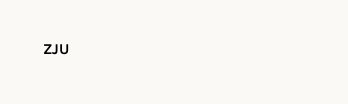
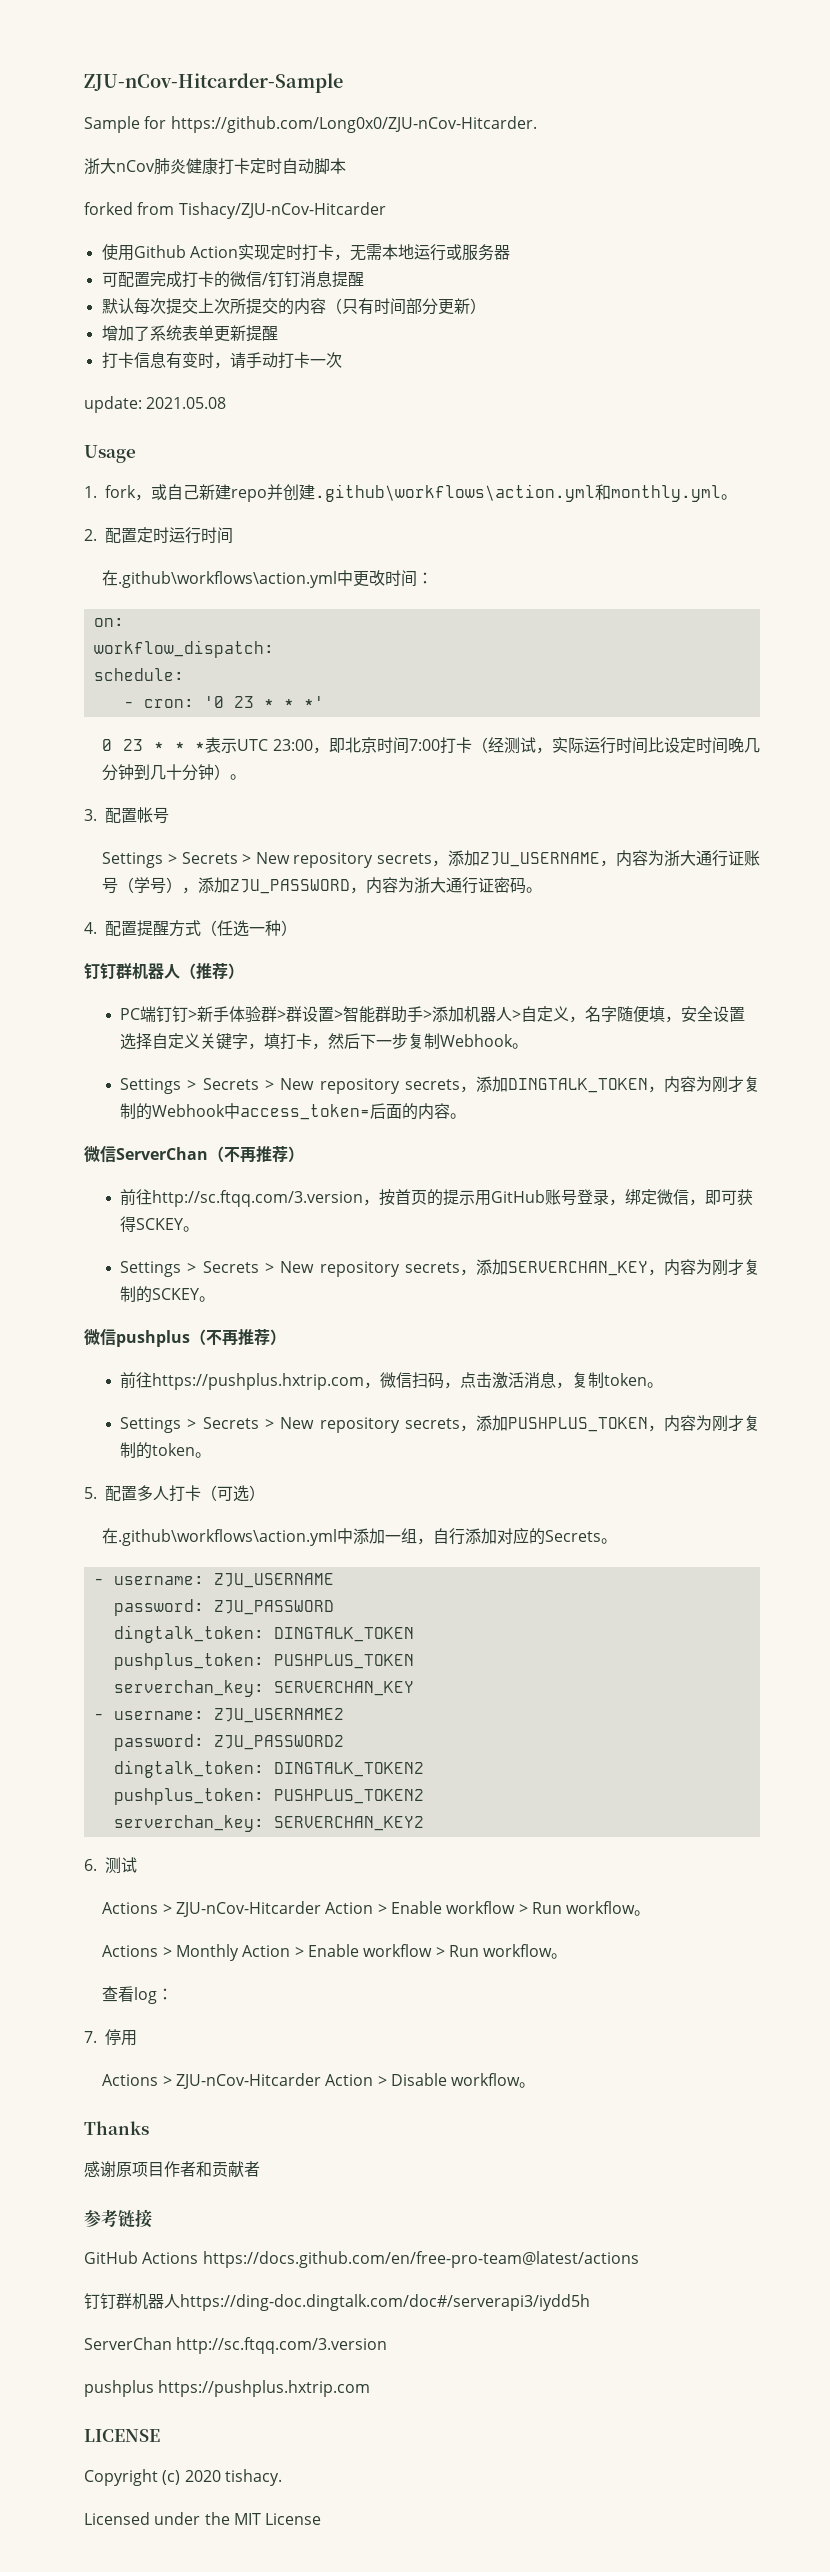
[43,44,69,55] ZJU -> [84,73,343,93] [84,116,537,133] [84,158,346,175] [84,202,386,219] [101,244,510,261] [101,271,364,288] [101,298,486,315] [101,325,278,342] [101,352,342,369] [84,396,227,413] [84,445,136,463] [84,484,737,502] [84,527,233,544] [102,570,434,588] [93,618,124,627] [93,640,274,658] [93,668,184,681] [123,696,324,708] [102,737,760,754] [102,764,247,781] [84,807,169,824] [102,850,760,868] [102,877,543,894] [84,920,297,937] [84,963,244,980] [120,1006,746,1023] [120,1033,529,1050] [120,1076,760,1094] [120,1103,467,1120] [84,1145,304,1163] [120,1189,754,1207] [120,1216,200,1232] [120,1259,760,1277] [120,1286,216,1303] [84,1328,286,1347] [120,1372,664,1390] [120,1415,760,1433] [120,1442,212,1459] [84,1485,265,1502] [102,1527,618,1546] [93,1573,334,1588] [113,1599,334,1616] [113,1625,414,1643] [113,1653,414,1670] [113,1680,414,1697] [93,1708,344,1723] [113,1734,344,1751] [113,1760,424,1778] [113,1788,424,1805] [113,1815,424,1832] [84,1857,137,1874] [102,1901,651,1917] [102,1944,568,1961] [102,1986,174,2004] [84,2029,137,2046] [102,2073,536,2089] [84,2121,149,2135] [84,2161,260,2178] [84,2209,152,2228] [84,2251,639,2268] [84,2293,590,2311] [84,2337,388,2354] [84,2380,371,2397] [84,2429,160,2442] [84,2469,282,2486] [84,2512,322,2525] ZJU-nCov-Hitcarder-Sample // Sample for https://github.com/Long0x0/ZJU-nCov-Hitcarder. // 浙大nCov肺炎健康打卡定时自动脚本 // forked from Tishacy/ZJU-nCov-Hitcarder // 使用Github Action实现定时打卡，无需本地运行或服务器 // 可配置完成打卡的微信/钉钉消息提醒 // 默认每次提交上次所提交的内容（只有时间部分更新） // 增加了系统表单更新提醒 // 打卡信息有变时，请手动打卡一次 // update: 2021.05.08 // Usage // 1. fork，或自己新建repo并创建.github\workflows\action.yml和monthly.yml。 // 2.配置定时运行时间 // 在.github\workflows\action.yml中更改时间： // on: // workflow_dispatch: // schedule: // - cron: '0 23 * * *' // 0 23 * * *表示UTC 23:00，即北京时间7:00打卡（经测试，实际运行时间比设定时间晚几分钟到几十分钟）。 // 3.配置帐号 // Settings > Secrets > New repository secrets，添加ZJU_USERNAME，内容为浙大通行证账号（学号），添加ZJU_PASSWORD，内容为浙大通行证密码。 // 4.配置提醒方式（任选一种） // 钉钉群机器人（推荐） // PC端钉钉>新手体验群>群设置>智能群助手>添加机器人>自定义，名字随便填，安全设置选择自定义关键字，填打卡，然后下一步复制Webhook。 // Settings > Secrets > New repository secrets，添加DINGTALK_TOKEN，内容为刚才复制的Webhook中access_token=后面的内容。 // 微信ServerChan（不再推荐） // 前往http://sc.ftqq.com/3.version，按首页的提示用GitHub账号登录，绑定微信，即可获得SCKEY。 // Settings > Secrets > New repository secrets，添加SERVERCHAN_KEY，内容为刚才复制的SCKEY。 // 微信pushplus（不再推荐） // 前往https://pushplus.hxtrip.com，微信扫码，点击激活消息，复制token。 // Settings > Secrets > New repository secrets，添加PUSHPLUS_TOKEN，内容为刚才复制的token。 // 5.配置多人打卡（可选） // 在.github\workflows\action.yml中添加一组，自行添加对应的Secrets。 // - username: ZJU_USERNAME // password: ZJU_PASSWORD // dingtalk_token: DINGTALK_TOKEN // pushplus_token: PUSHPLUS_TOKEN // serverchan_key: SERVERCHAN_KEY // - username: ZJU_USERNAME2 // password: ZJU_PASSWORD2 // dingtalk_token: DINGTALK_TOKEN2 // pushplus_token: PUSHPLUS_TOKEN2 // serverchan_key: SERVERCHAN_KEY2 // 6.测试 // Actions > ZJU-nCov-Hitcarder Action > Enable workflow > Run workflow。 // Actions > Monthly Action > Enable workflow > Run workflow。 // 查看log： // 7.停用 // Actions > ZJU-nCov-Hitcarder Action > Disable workflow。 // Thanks // 感谢原项目作者和贡献者 // 参考链接 // GitHub Actions https://docs.github.com/en/free-pro-team@latest/actions // 钉钉群机器人https://ding-doc.dingtalk.com/doc#/serverapi3/iydd5h // ServerChan http://sc.ftqq.com/3.version // pushplus https://pushplus.hxtrip.com // LICENSE // Copyright (c) 2020 tishacy. // Licensed under the MIT License

